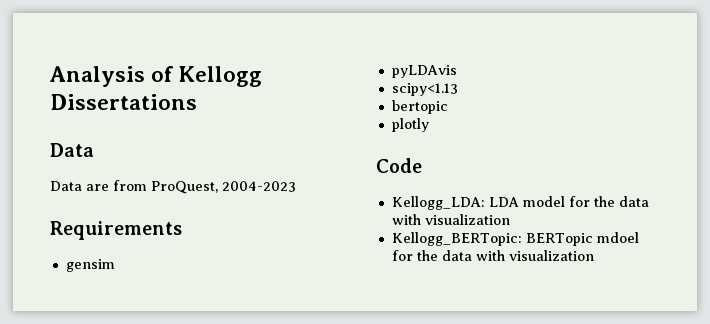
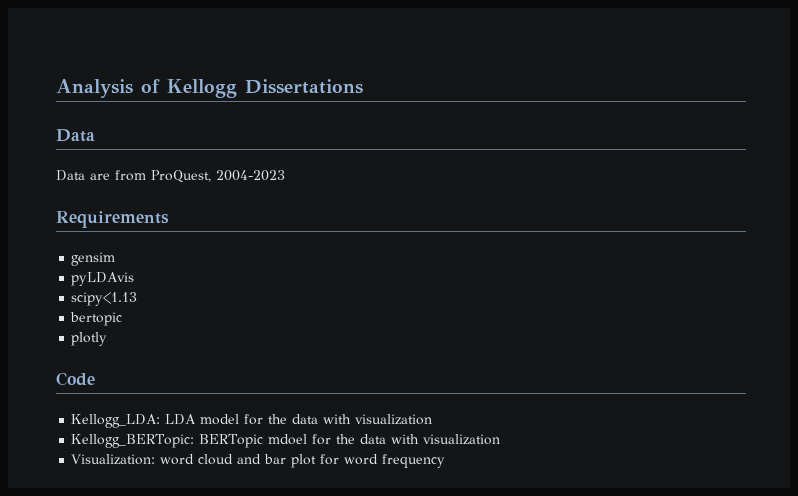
(594, 255) none -> [71,454,446,468] // Visualization: word cloud and bar plot for word frequency

